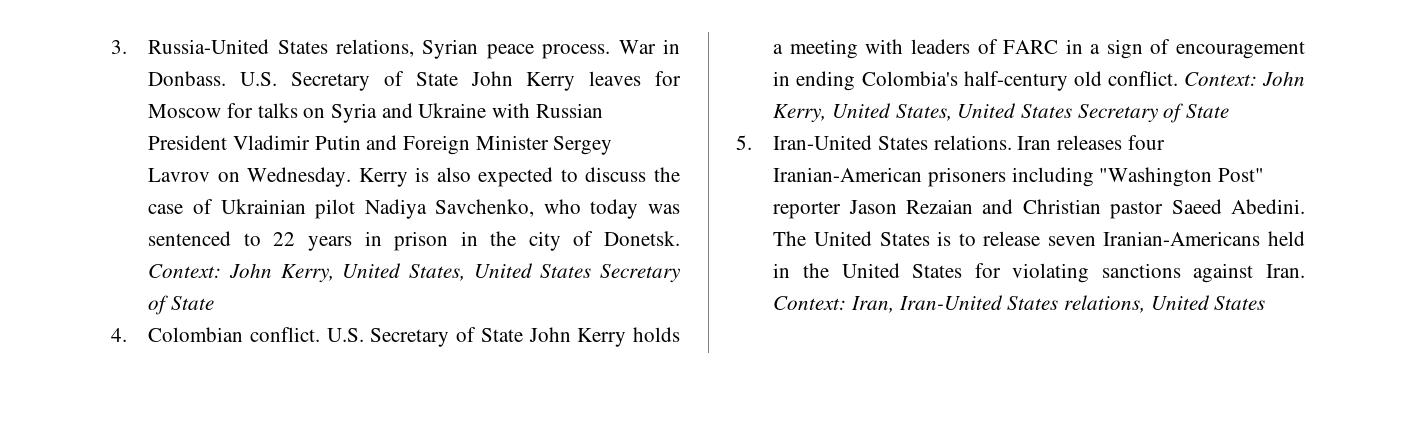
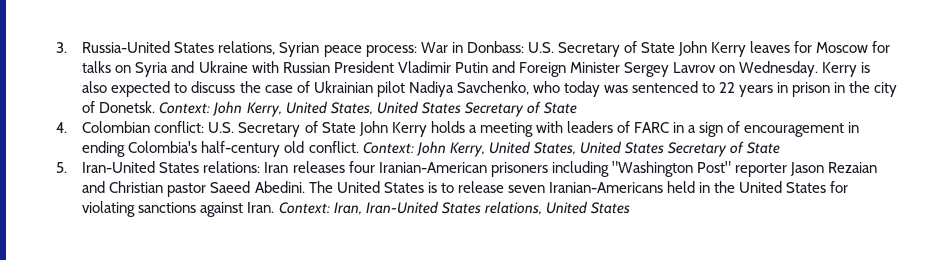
[542,44,611,59] process. -> [365,45,417,57] process:
[148,71,227,86] Donbass. -> [466,41,524,53] Donbass:
[250,327,321,342] conflict. -> [154,121,205,133] conflict:
[933,135,1012,150] relations. -> [203,161,261,173] relations:

